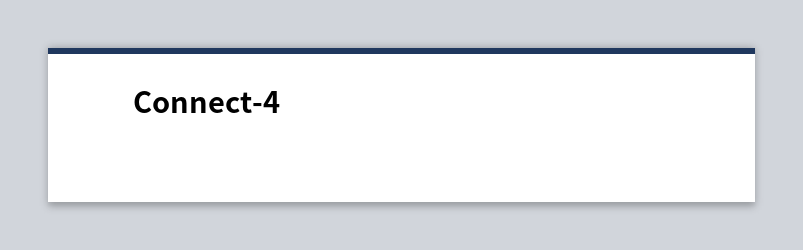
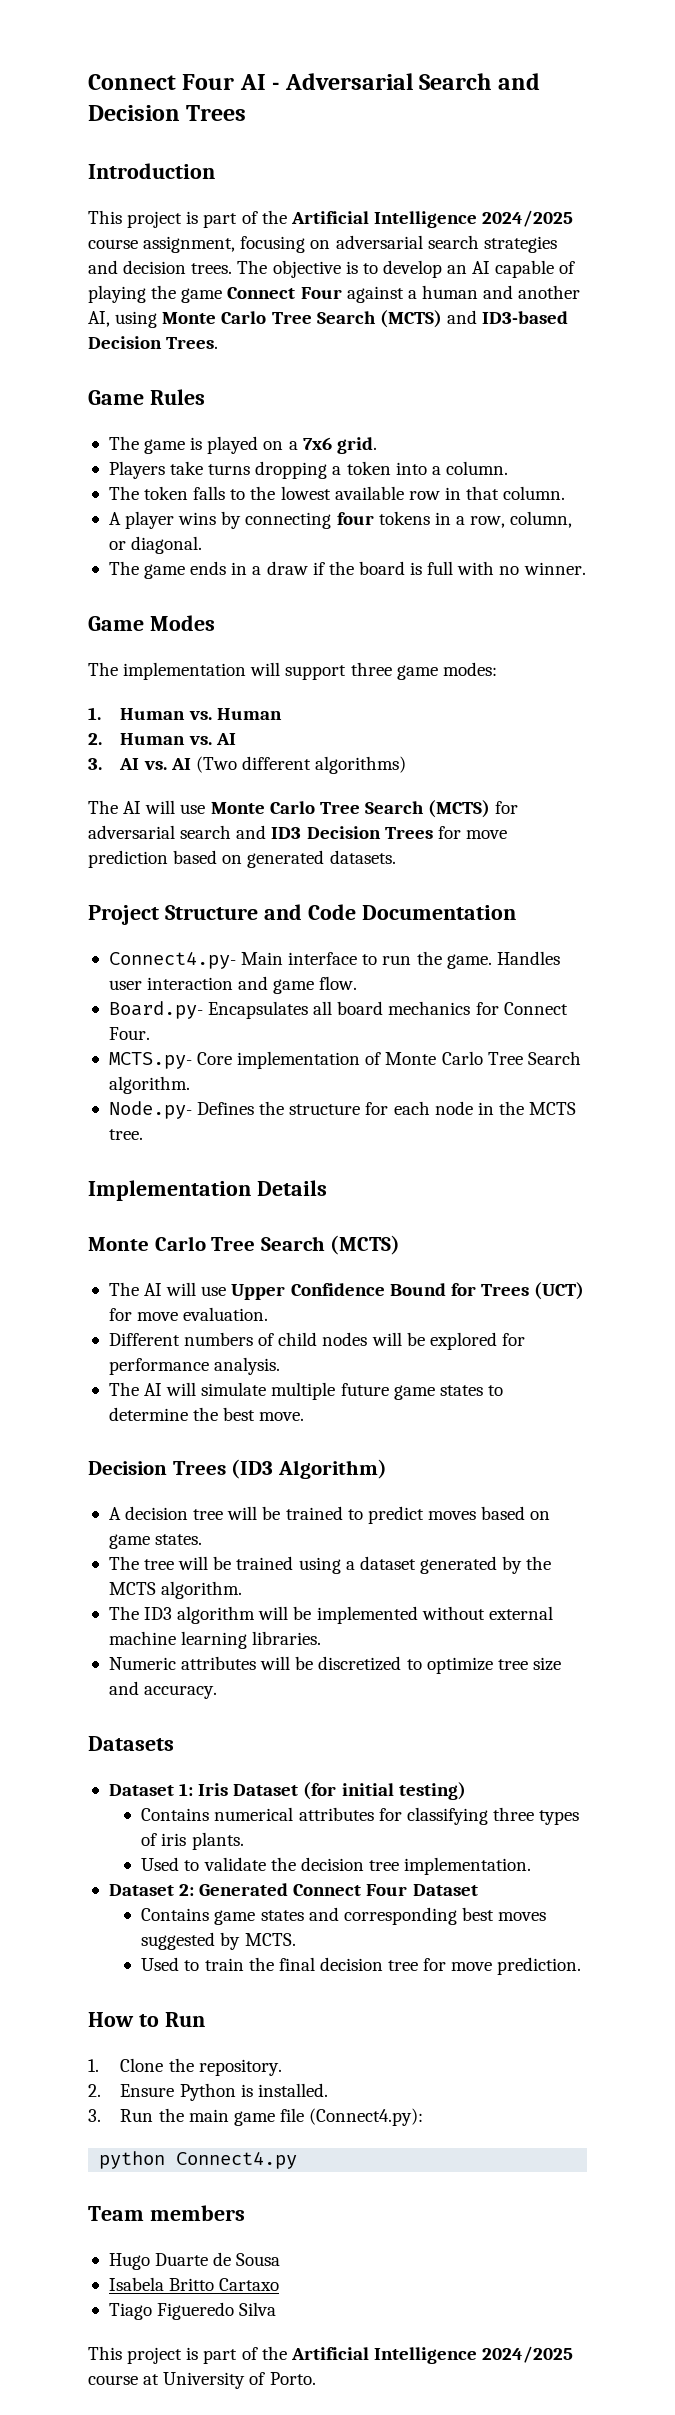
[133,91,280,113] Connect-4 -> [88,73,540,90] [88,105,247,121] [88,163,215,179] [88,210,574,228] [88,235,557,253] [88,260,576,278] [88,285,581,303] [88,310,569,328] [88,336,219,349] [88,389,205,405] [108,436,377,454] [108,461,508,479] [108,486,566,500] [108,511,573,529] [108,536,203,554] [108,561,586,579] [88,615,215,631] [88,662,497,680] [88,707,282,720] [88,733,236,745] [88,756,407,774] [88,800,519,818] [88,825,507,839] [88,850,396,868] [88,904,516,925] [108,951,560,969] [108,976,358,994] [108,1001,568,1019] [108,1027,150,1040] [108,1051,581,1069] [108,1076,190,1094] [108,1101,577,1119] [108,1129,143,1140] [88,1180,327,1201] [88,1235,401,1255] [108,1282,585,1300] [108,1307,269,1321] [108,1332,525,1350] [108,1357,281,1375] [108,1382,503,1400] [108,1407,305,1421] [88,1459,387,1479] [108,1506,551,1524] [108,1534,203,1549] [108,1556,552,1574] [108,1581,243,1599] [108,1606,553,1624] [108,1631,322,1649] [108,1656,561,1674] [108,1681,218,1699] [88,1736,174,1751] [108,1782,466,1800] [141,1807,580,1825] [141,1832,244,1850] [141,1857,532,1875] [108,1883,478,1896] [141,1907,547,1925] [141,1932,296,1950] [141,1957,582,1975] [88,2012,205,2027] [88,2058,282,2076] [88,2083,328,2101] [88,2108,424,2126] [99,2151,298,2169] [88,2205,245,2221] [108,2252,281,2270] [108,2277,280,2291] [108,2302,277,2320] [88,2346,574,2364] [88,2372,316,2389] Connect Four AI - Adversarial Search and Decision Trees // Introduction // This project is part of the Artificial Intelligence 2024/2025 course assignment, focusing on adversarial search strategies and decision trees. The objective is to develop an AI capable of playing the game Connect Four against a human and another AI, using Monte Carlo Tree Search (MCTS) and ID3-based Decision Trees. // Game Rules // The game is played on a 7x6 grid. // Players take turns dropping a token into a column. // The token falls to the lowest available row in that column. // A player wins by connecting four tokens in a row, column, or diagonal. // The game ends in a draw if the board is full with no winner. // Game Modes // The implementation will support three game modes: // 1. Human vs. Human // 2. Human vs. AI // 3. AI vs. AI (Two different algorithms) // The AI will use Monte Carlo Tree Search (MCTS) for adversarial search and ID3 Decision Trees for move prediction based on generated datasets. // Project Structure and Code Documentation // Connect4.py- Main interface to run the game. Handles user interaction and game flow. // Board.py- Encapsulates all board mechanics for Connect Four. // MCTS.py- Core implementation of Monte Carlo Tree Search algorithm. // Node.py- Defines the structure for each node in the MCTS tree. // Implementation Details // Monte Carlo Tree Search (MCTS) // The AI will use Upper Confidence Bound for Trees (UCT) for move evaluation. // Different numbers of child nodes will be explored for performance analysis. // The AI will simulate multiple future game states to determine the best move. // Decision Trees (ID3 Algorithm) // A decision tree will be trained to predict moves based on game states. // The tree will be trained using a dataset generated by the MCTS algorithm. // The ID3 algorithm will be implemented without external machine learning libraries. // Numeric attributes will be discretized to optimize tree size and accuracy. // Datasets // Dataset 1: Iris Dataset (for initial testing) // Contains numerical attributes for classifying three types of iris plants. // Used to validate the decision tree implementation. // Dataset 2: Generated Connect Four Dataset // Contains game states and corresponding best moves suggested by MCTS. // Used to train the final decision tree for move prediction. // How to Run // 1. Clone the repository. // 2. Ensure Python is installed. // 3. Run the main game file (Connect4.py): // python Connect4.py // Team members // Hugo Duarte de Sousa // Isabela Britto Cartaxo // Tiago Figueredo Silva // This project is part of the Artificial Intelligence 2024/2025 course at University of Porto.

